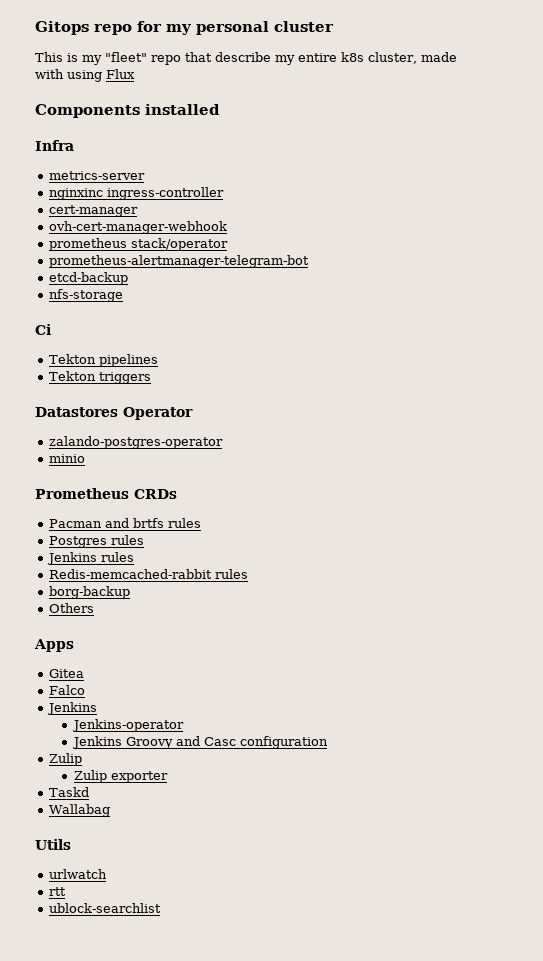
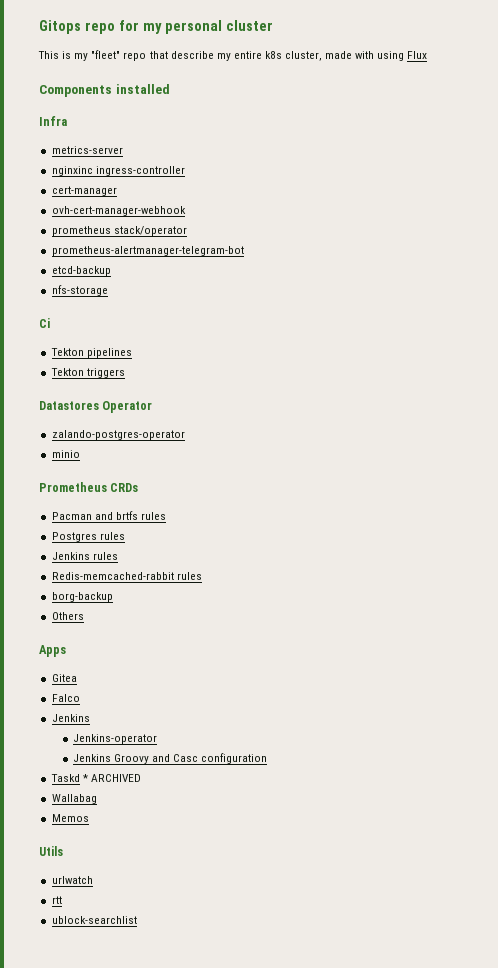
[49,753,83,766] [73,770,168,783] // Zulip // Zulip exporter -> (268, 758) none
(90, 792) none -> [82,774,141,782] * ARCHIVED
(111, 810) none -> [51,814,89,822] // Memos

